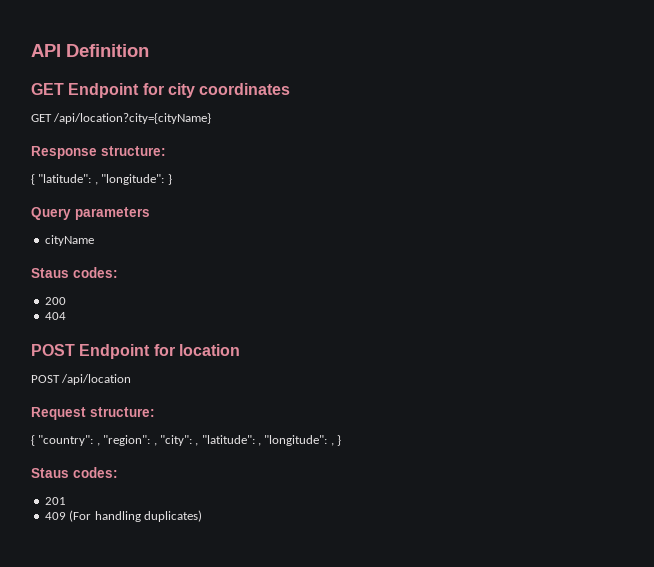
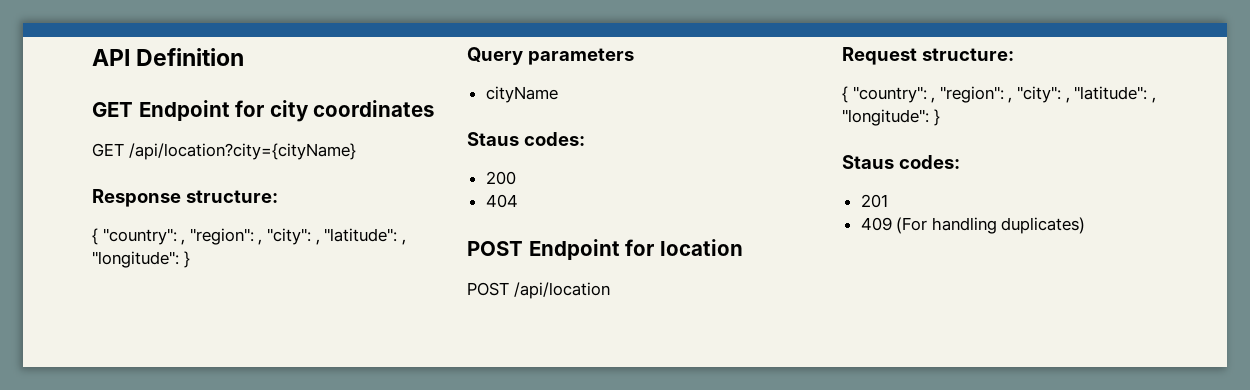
(35, 179) none -> [102,228,320,245] "country": , "region": , "city": ,
[330,443,334,446] , -> (929, 117) none

